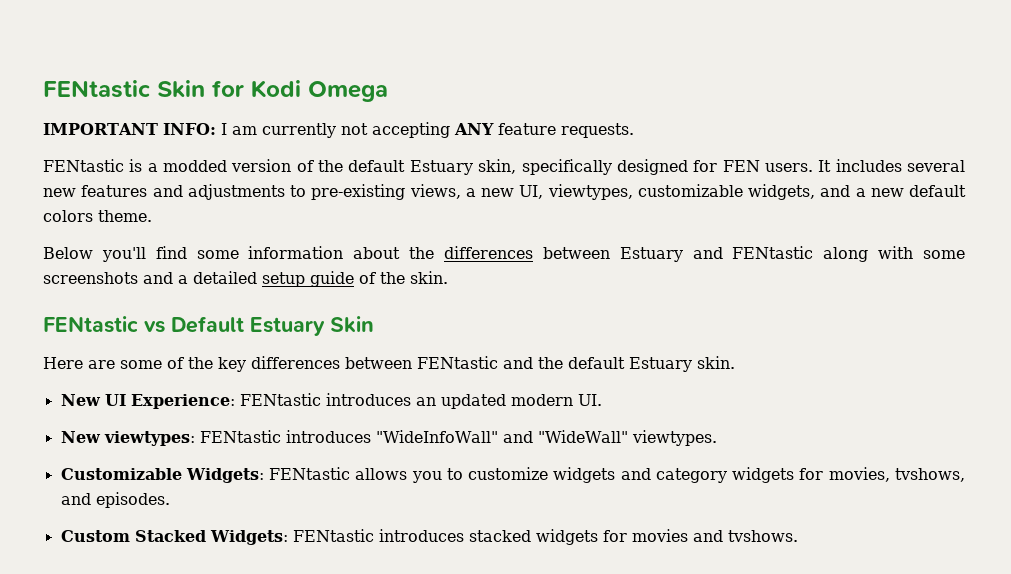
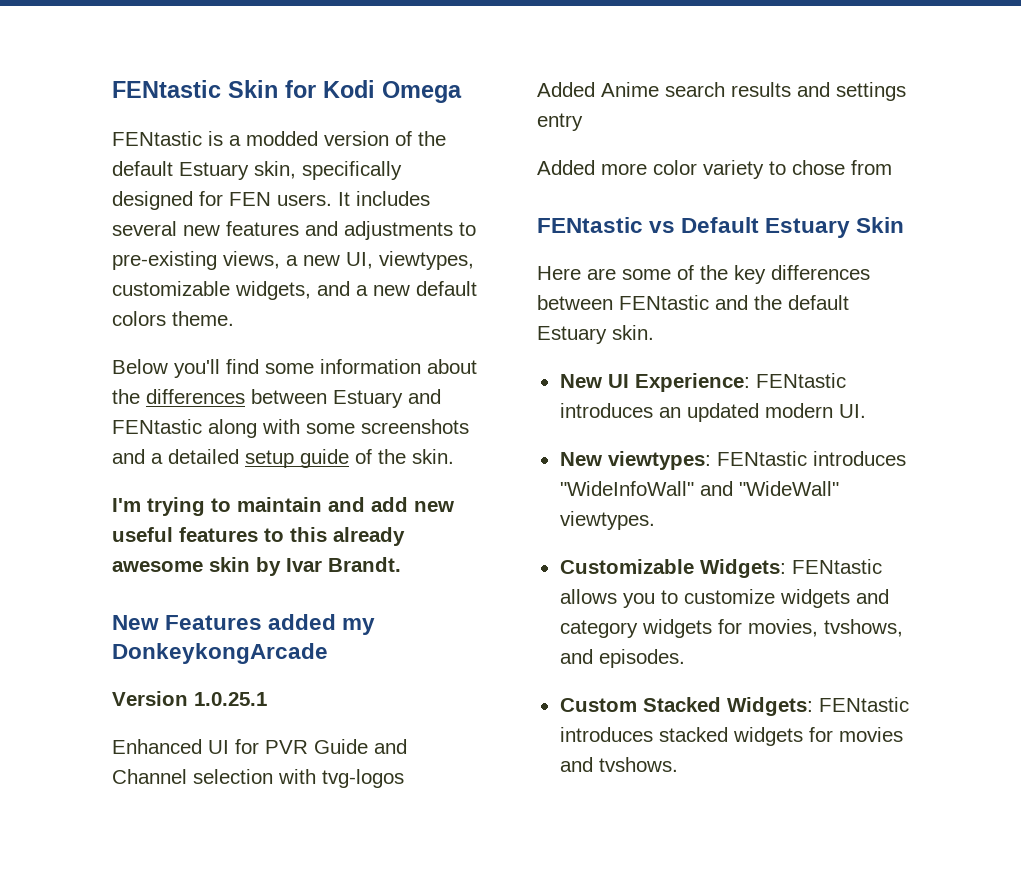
[43,122,634,138] // IMPORTANT INFO: I am currently not accepting ANY feature requests. -> (462, 92) none
(448, 277) none -> [112,497,454,516] [112,527,405,546] [112,557,401,576] [112,614,376,635] [112,643,328,664] [112,691,267,706] [112,739,407,754] [112,769,404,788] [537,82,906,101] [537,113,583,131] [537,160,892,179] // I'm trying to maintain and add new useful features to this already awesome skin by Ivar Brandt. // New Features added my DonkeykongArcade // Version 1.0.25.1 // Enhanced UI for PVR Guide and Channel selection with tvg-logos // Added Anime search results and settings entry // Added more color variety to chose from

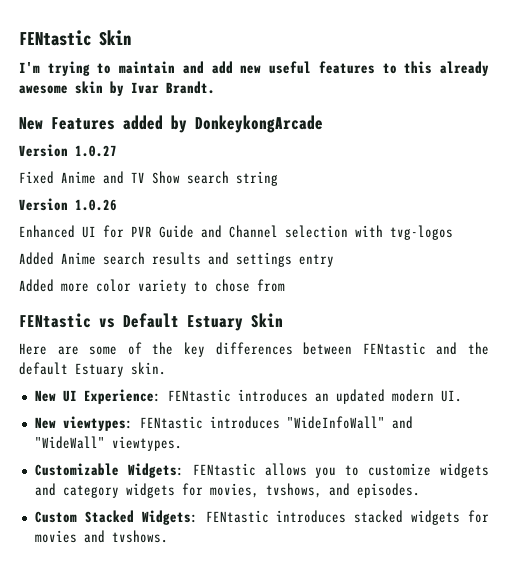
[285,80,462,103] [112,131,446,146] [112,161,402,180] [112,191,430,210] [112,221,476,240] [112,251,474,270] [112,281,477,300] [112,311,234,326] [112,359,477,378] [112,389,441,408] [112,419,469,438] [112,449,454,468] for Kodi Omega // FENtastic is a modded version of the default Estuary skin, specifically designed for FEN users. It includes several new features and adjustments to pre-existing views, a new UI, viewtypes, customizable widgets, and a new default colors theme. // Below you'll find some information about the differences between Estuary and FENtastic along with some screenshots and a detailed setup guide of the skin. -> (131, 38) none
[342,618,376,635] my -> [171,115,187,133] by
[194,692,267,706] 1.0.25.1 -> [75,145,117,157] [19,171,278,186] [19,198,117,211] 1.0.27 // Fixed Anime and TV Show search string // Version 1.0.26

